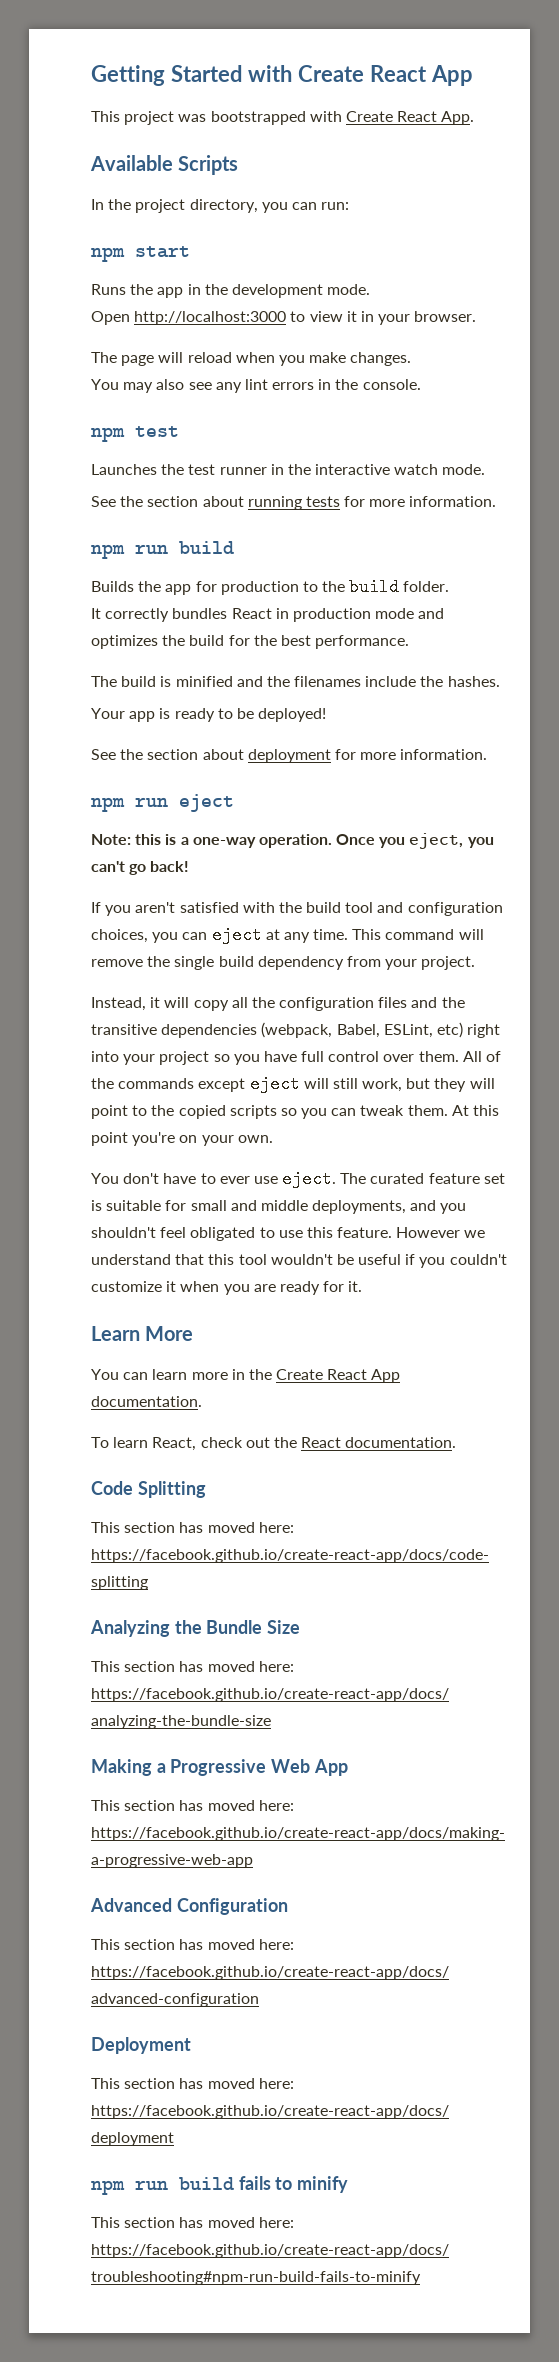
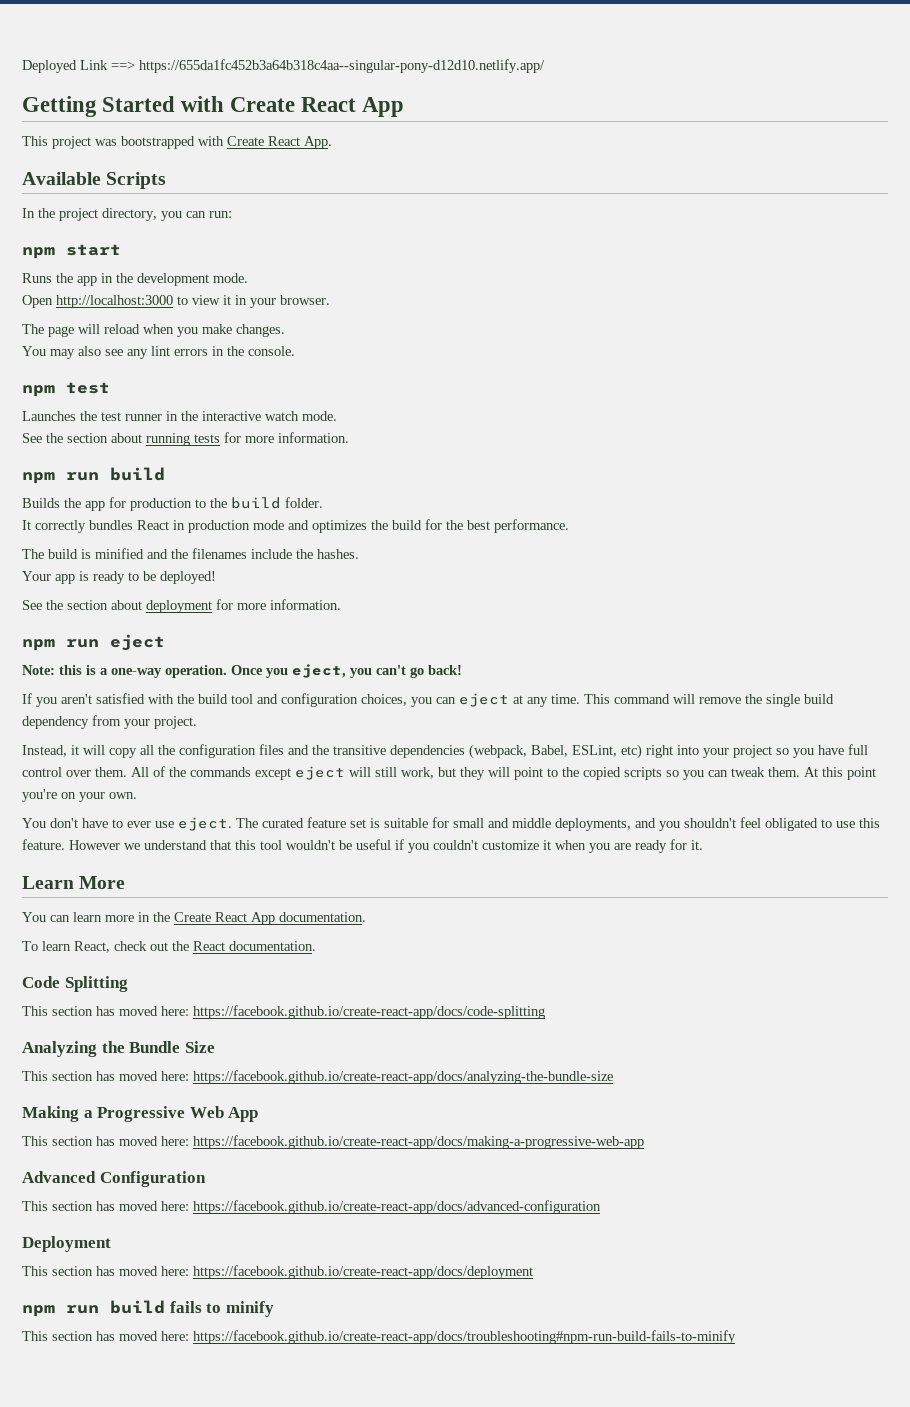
(91, 75) none -> [22,59,545,73] Deployed Link ==> https://655da1fc452b3a64b318c4aa--singular-pony-d12d10.netlify.app/ //

